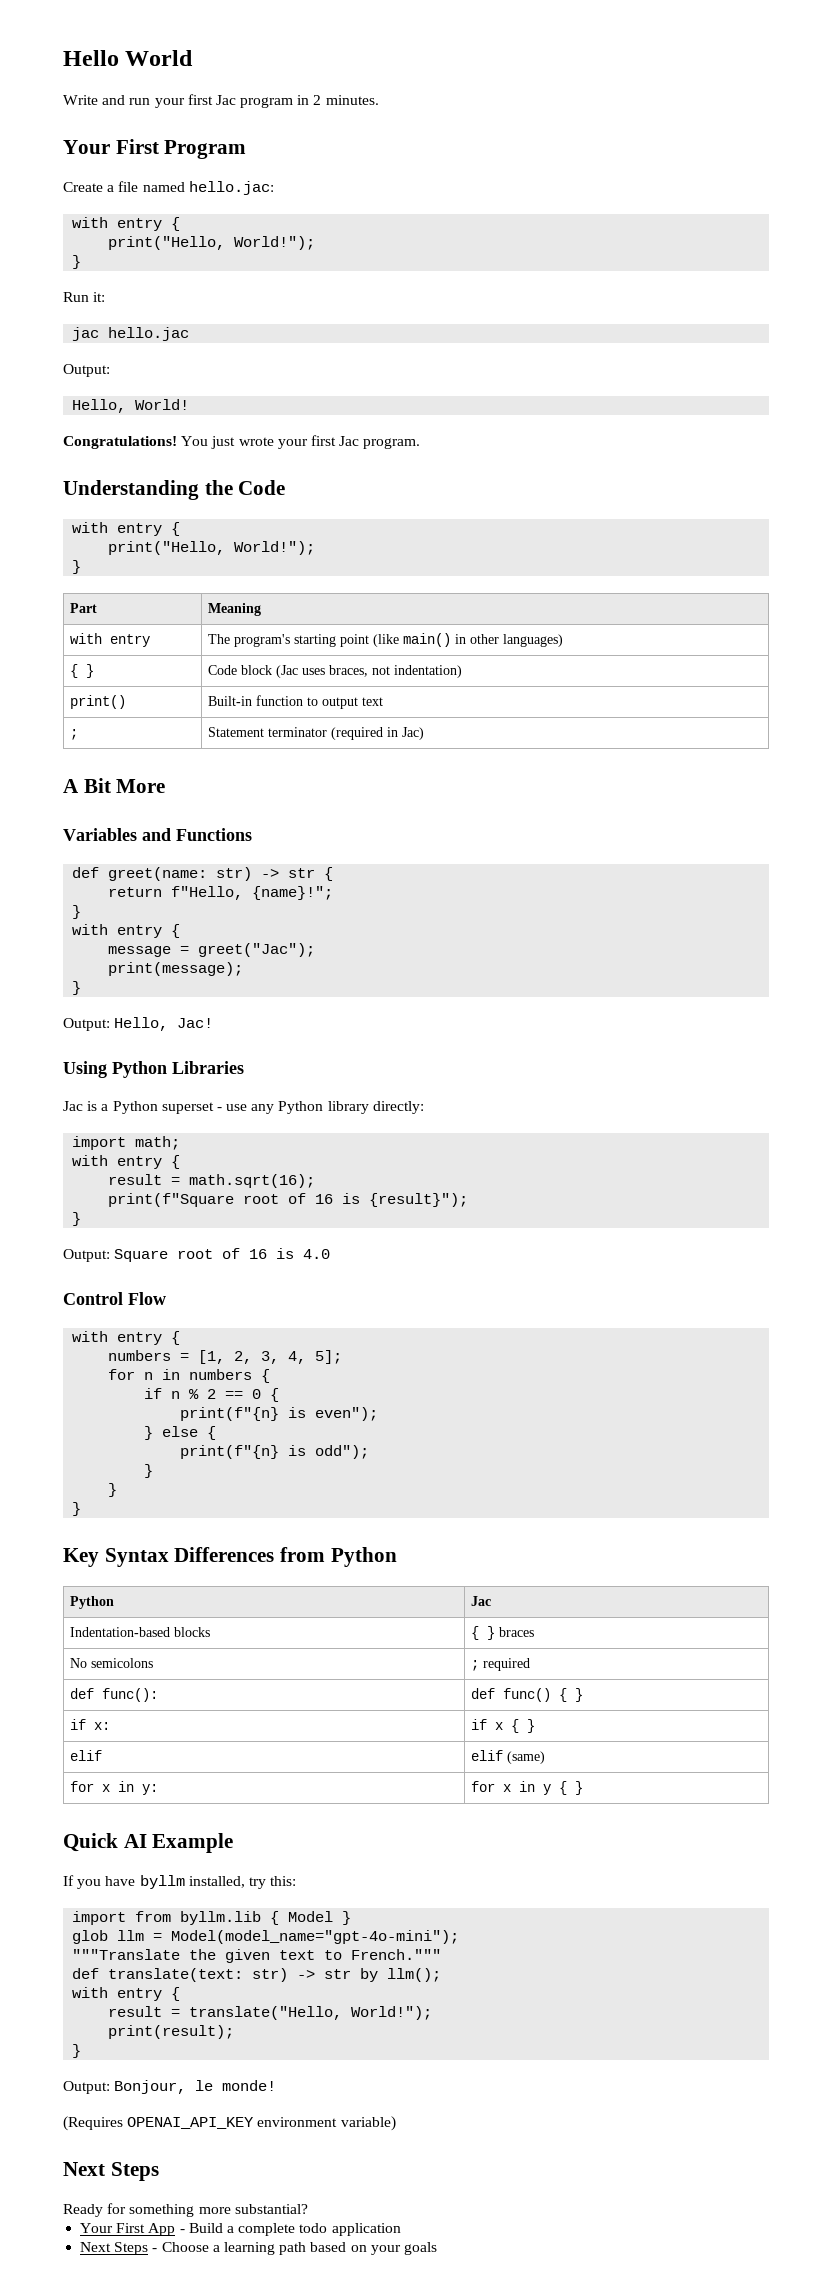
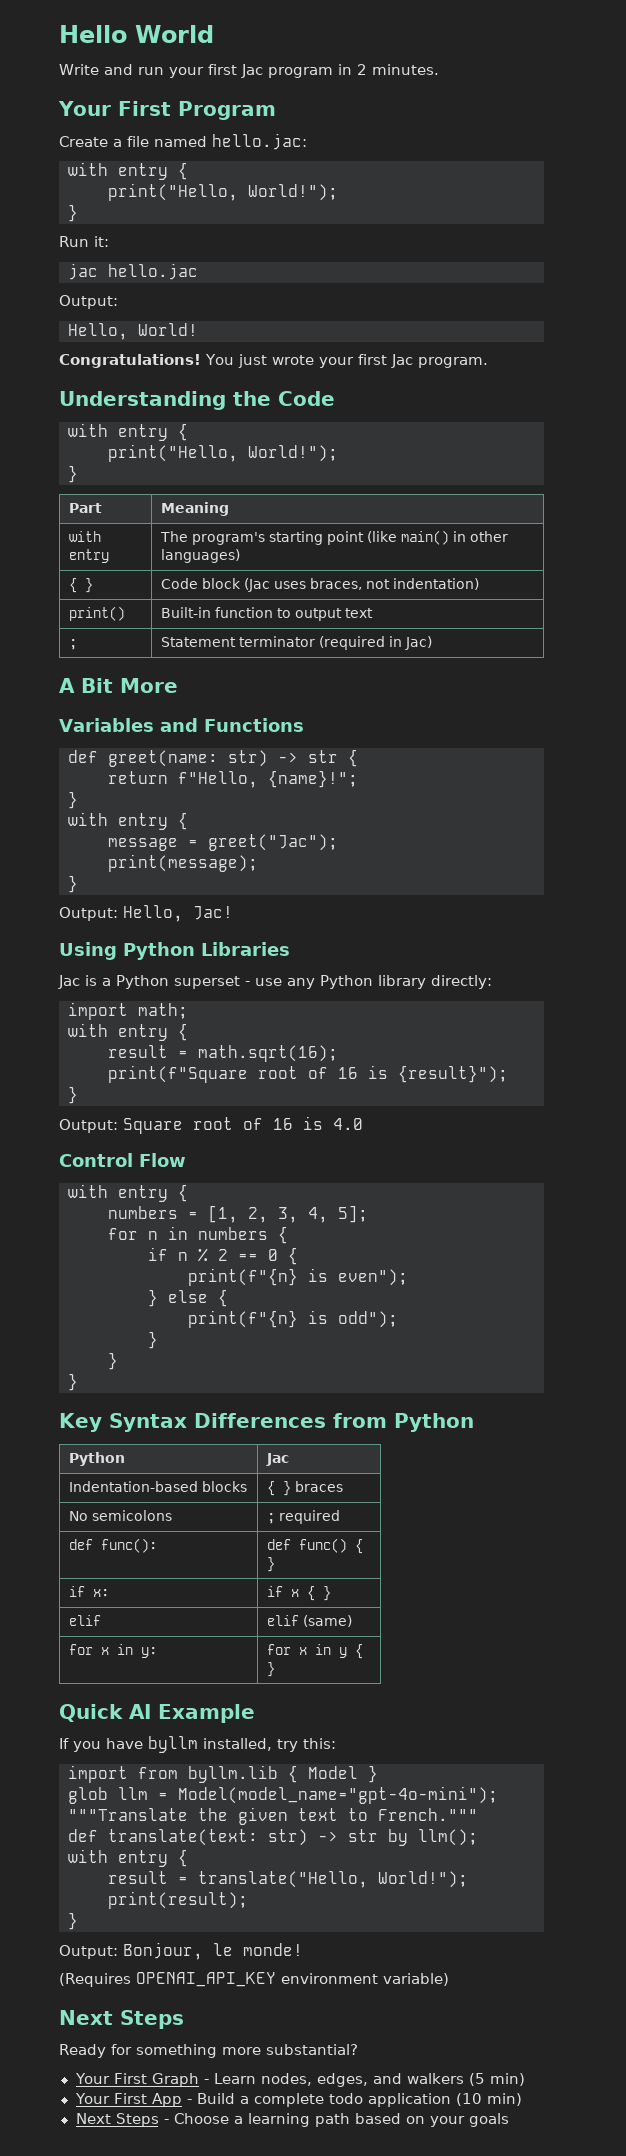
(308, 2209) none -> [74,2073,526,2087] // Your First Graph - Learn nodes, edges, and walkers (5 min)
(401, 2229) none -> [456,2093,523,2106] (10 min)

